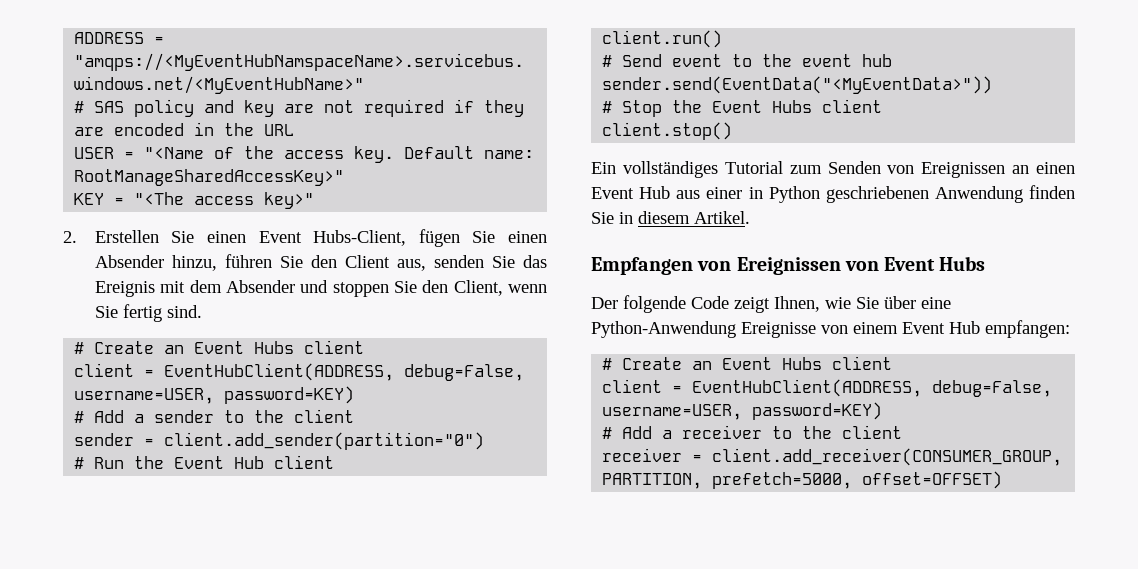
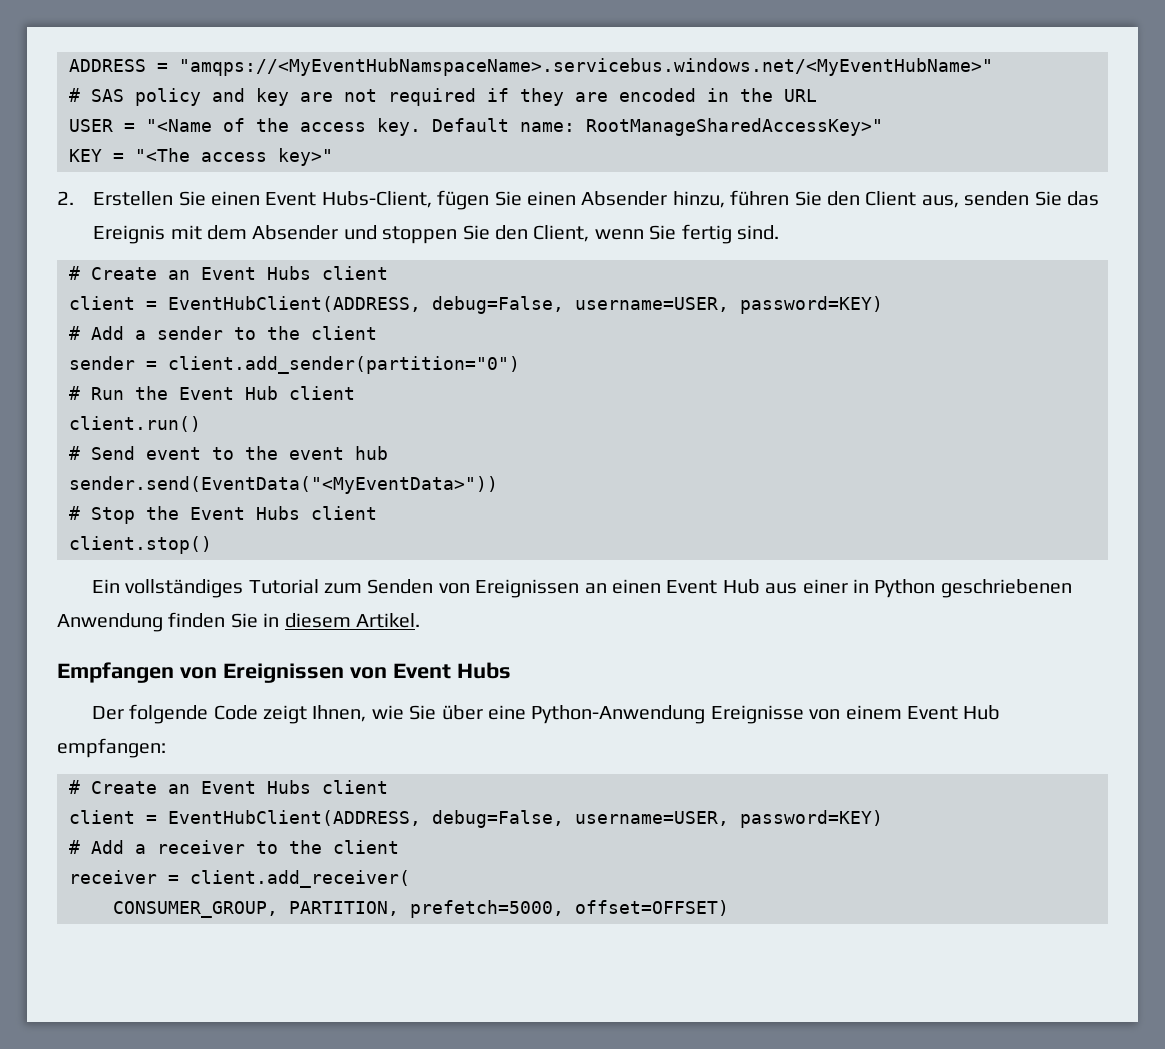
[712,448,1063,466] client.add_receiver(CONSUMER_GROUP, -> [190,870,410,888] [113,901,278,918] client.add_receiver( // CONSUMER_GROUP,

